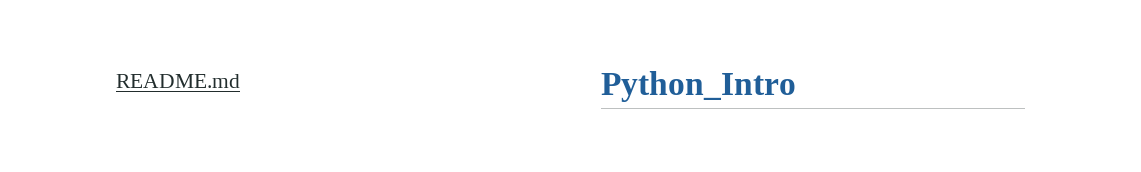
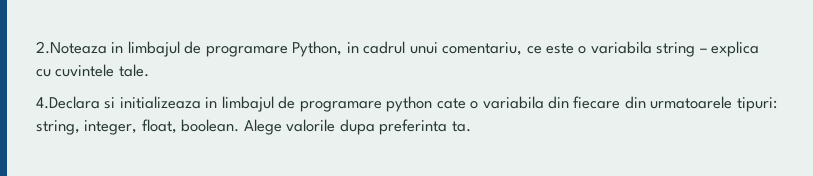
[116,74,240,88] [601,71,796,102] README.md // Python_Intro -> [36,41,760,57] [36,64,149,77] [36,96,777,112] [36,119,471,135] 2.Noteaza in limbajul de programare Python, in cadrul unui comentariu, ce este o variabila string – explica cu cuvintele tale. // 4.Declara si initializeaza in limbajul de programare python cate o variabila din fiecare din urmatoarele tipuri: string, integer, float, boolean. Alege valorile dupa preferinta ta.

